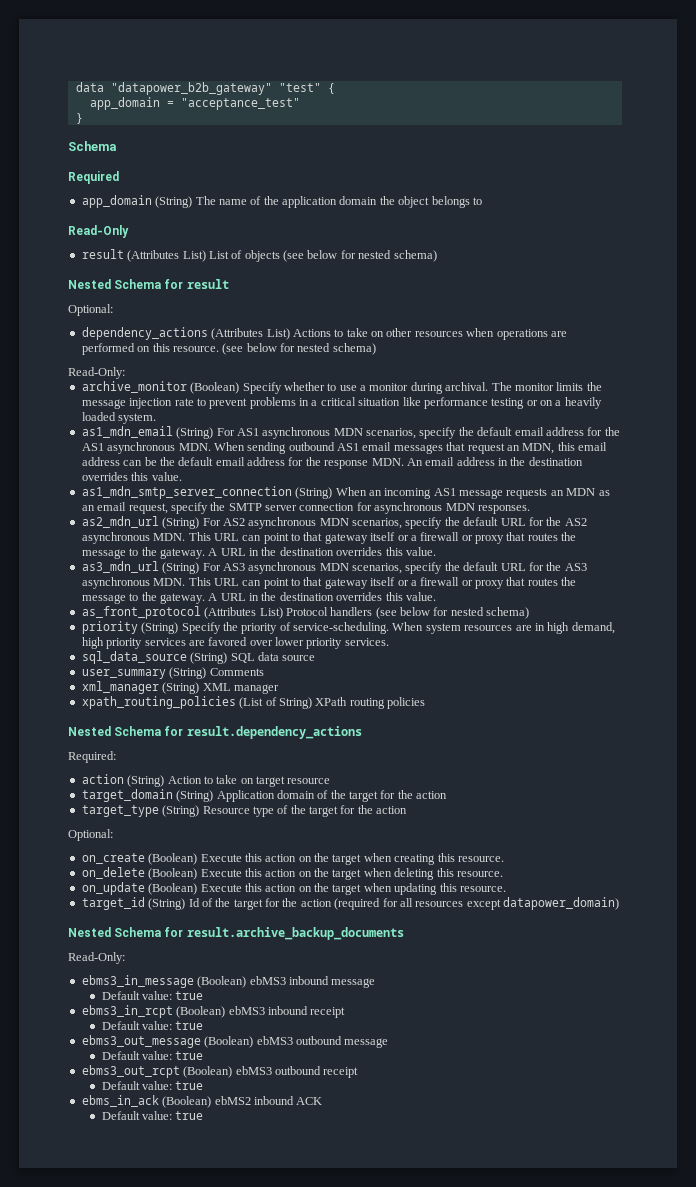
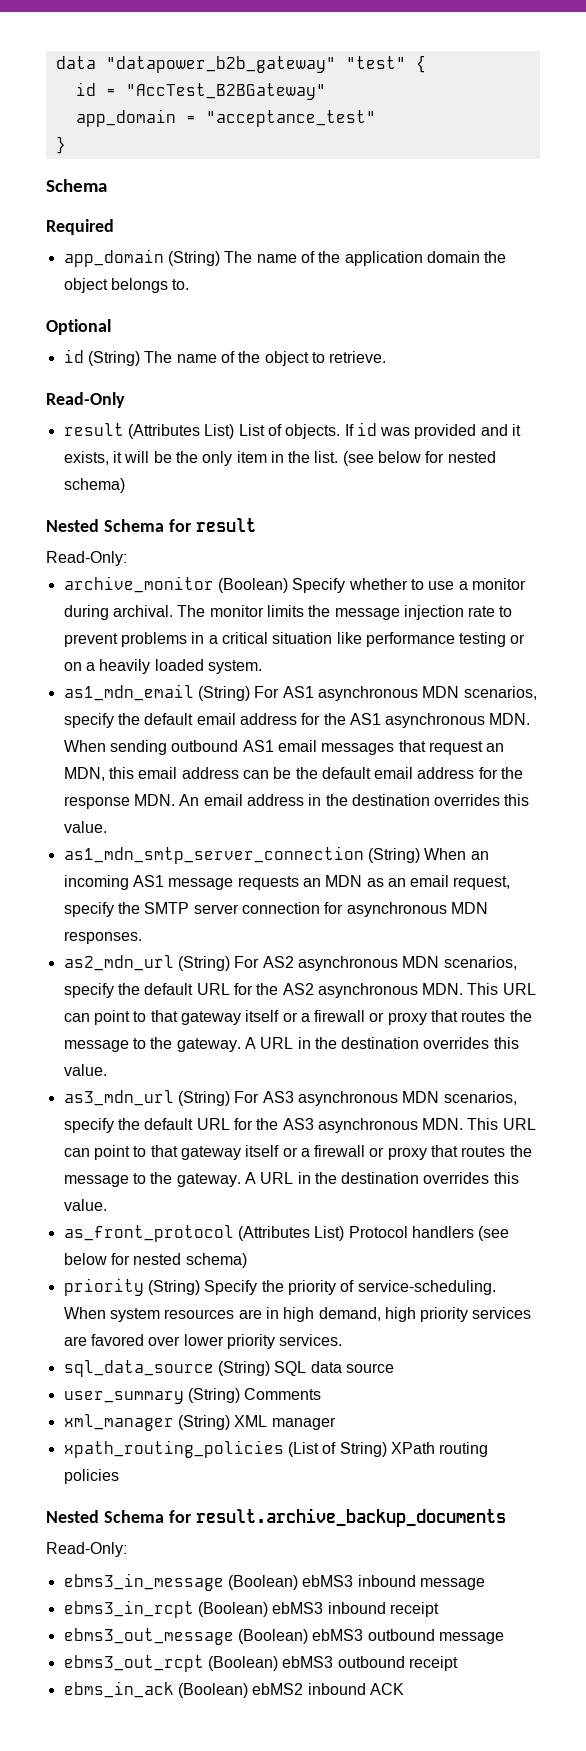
(335, 88) none -> [75,82,326,100] // id = "AccTest_B2BGateway"
[472,197,482,205] to -> [172,279,190,290] [46,319,111,335] [63,349,387,366] to. // Optional // id (String) The name of the object to retrieve.
[244,250,280,262] objects -> [285,422,522,439] [63,451,339,466] objects. If id was provided and it exists, it will be the only item in the list.
[68,304,113,316] [81,327,567,340] [81,343,376,355] // Optional: // dependency_actions (Attributes List) Actions to take on other resources when operations are performed on this resource. (see below for nested schema) -> (256, 525) none
[68,726,362,739] [68,751,116,763] [81,774,331,787] [81,789,448,802] [81,805,408,817] [68,829,113,841] [81,853,504,865] [81,867,503,880] [81,882,506,895] [81,897,619,910] // Nested Schema for result.dependency_actions // Required: // action (String) Action to take on target resource // target_domain (String) Application domain of the target for the action // target_type (String) Resource type of the target for the action // Optional: // on_create (Boolean) Execute this action on the target when creating this resource. // on_delete (Boolean) Execute this action on the target when deleting this resource. // on_update (Boolean) Execute this action on the target when updating this resource. // target_id (String) Id of the target for the action (required for all resources except datapower_domain) -> (119, 1476) none
[101,991,204,1000] // Default value: true -> (485, 1584) none
[101,1021,204,1030] // Default value: true -> (439, 1609) none
[101,1051,204,1060] // Default value: true -> (504, 1638) none
[101,1081,204,1090] // Default value: true -> (458, 1663) none
[101,1111,204,1120] // Default value: true -> (404, 1689) none

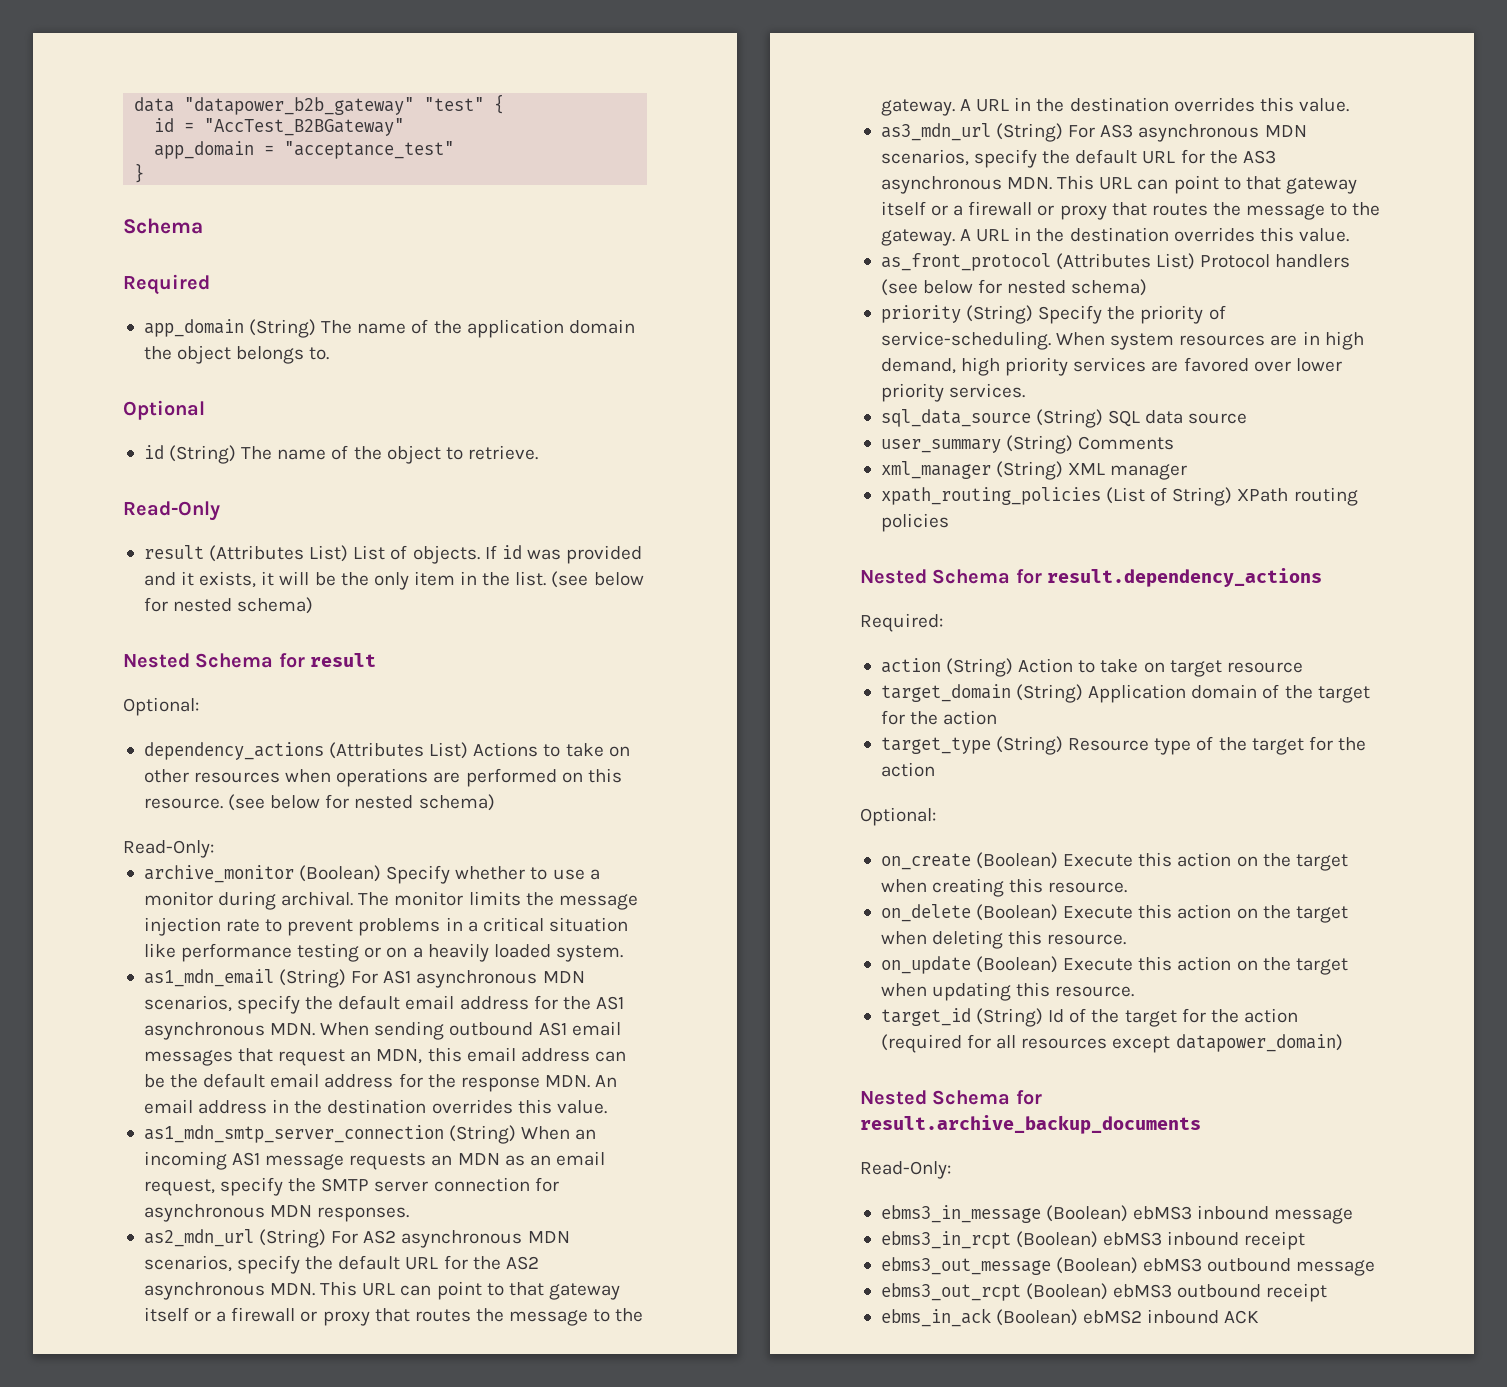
(256, 525) none -> [123,697,199,716] [143,742,630,760] [143,768,622,787] [143,794,495,811] // Optional: // dependency_actions (Attributes List) Actions to take on other resources when operations are performed on this resource. (see below for nested schema)
(119, 1476) none -> [860,568,1323,587] [860,613,943,632] [880,658,1303,677] [880,684,1370,703] [880,710,998,725] [880,736,1366,755] [880,762,935,777] [860,807,936,826] [880,852,1348,871] [880,878,1128,897] [880,904,1348,923] [880,930,1127,949] [880,956,1348,975] [880,982,1135,1001] [880,1008,1298,1027] [880,1034,1343,1053] // Nested Schema for result.dependency_actions // Required: // action (String) Action to take on target resource // target_domain (String) Application domain of the target for the action // target_type (String) Resource type of the target for the action // Optional: // on_create (Boolean) Execute this action on the target when creating this resource. // on_delete (Boolean) Execute this action on the target when deleting this resource. // on_update (Boolean) Execute this action on the target when updating this resource. // target_id (String) Id of the target for the action (required for all resources except datapower_domain)

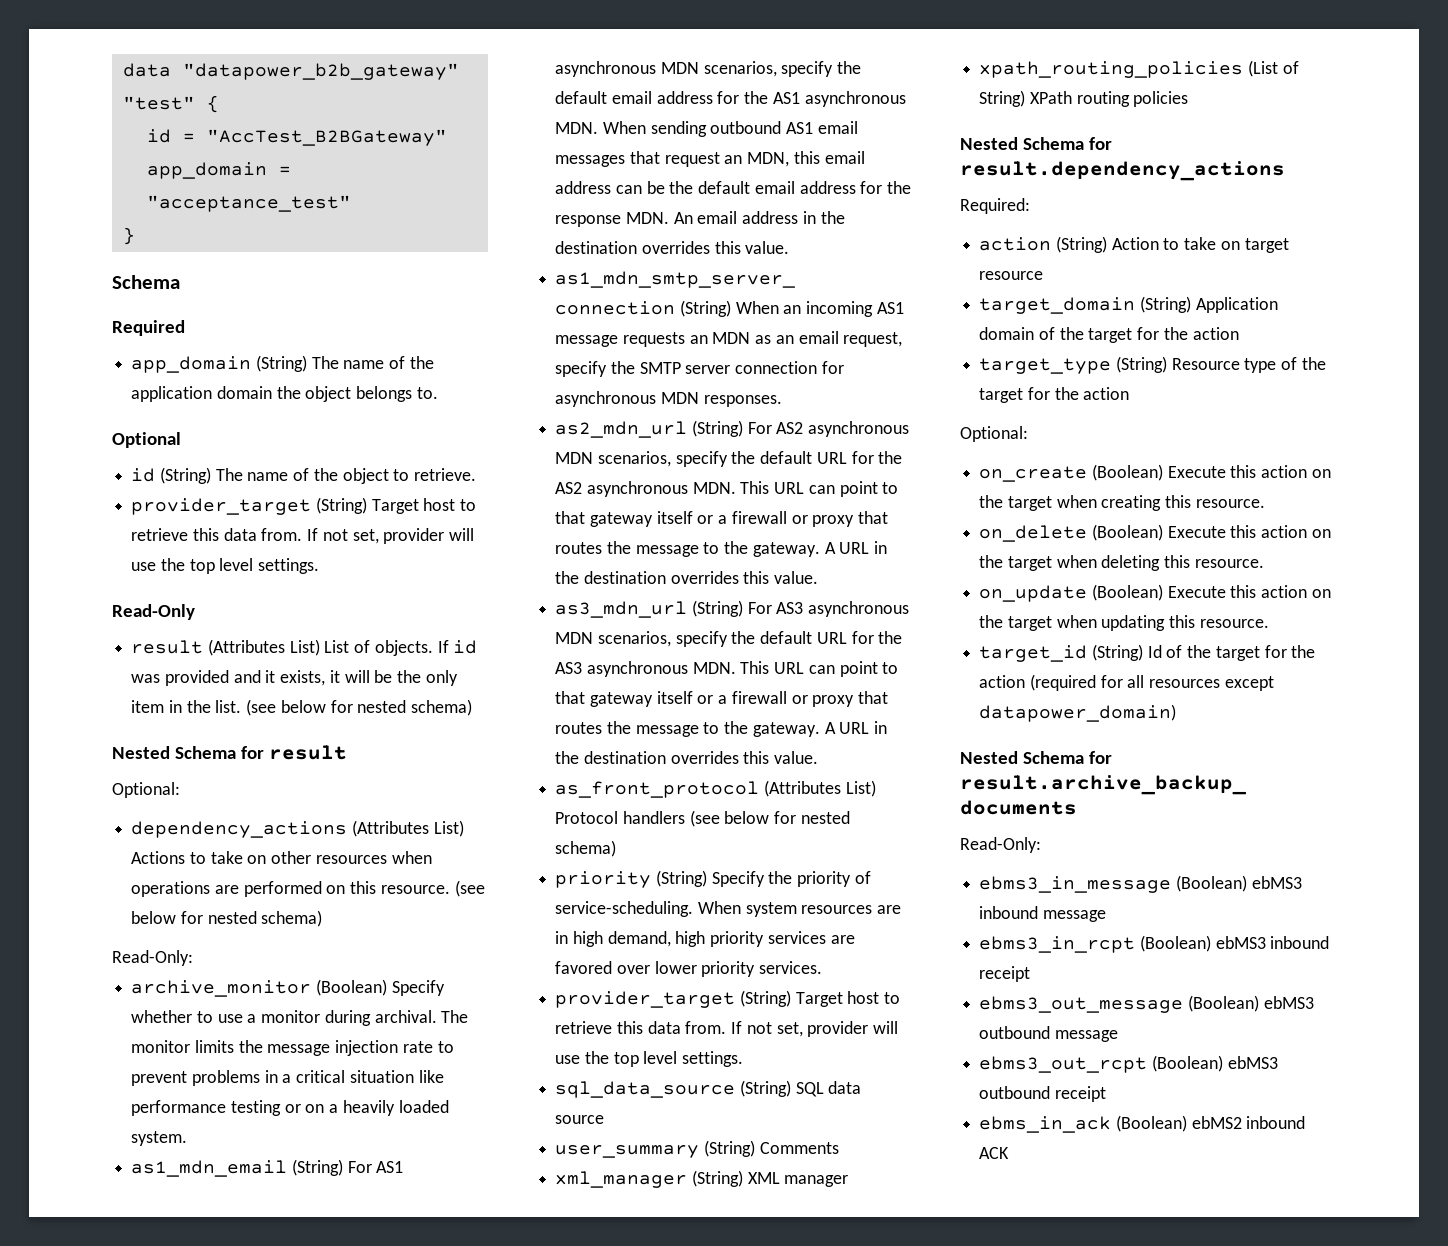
(538, 452) none -> [131,497,477,515] [131,528,475,544] [131,558,320,574] // provider_target (String) Target host to retrieve this data from. If not set, provider will use the top level settings.
(1026, 390) none -> [555,990,901,1008] [555,1021,899,1037] [555,1051,744,1067] // provider_target (String) Target host to retrieve this data from. If not set, provider will use the top level settings.

